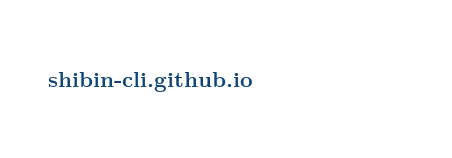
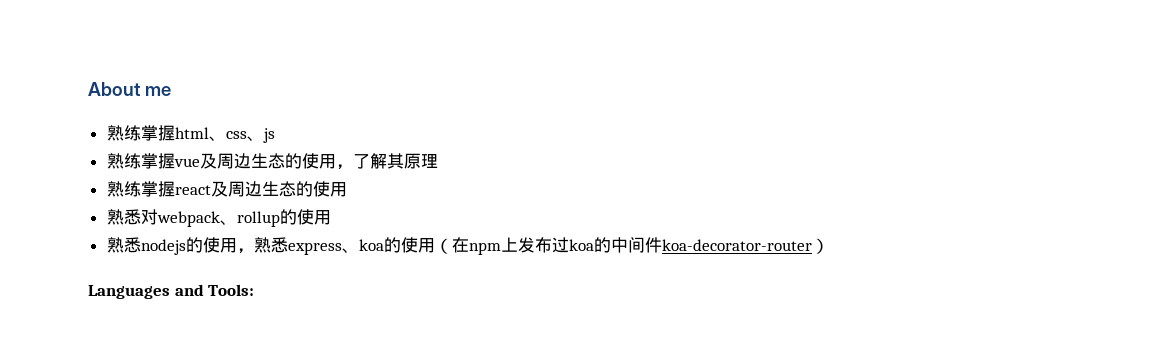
[48,72,253,92] shibin-cli.github.io -> [88,82,171,96] [106,125,275,143] [106,153,438,170] [106,181,347,197] [106,209,331,227] [106,237,829,255] [88,284,255,299] About me // 熟练掌握html、css、js // 熟练掌握vue及周边生态的使用，了解其原理 // 熟练掌握react及周边生态的使用 // 熟悉对webpack、rollup的使用 // 熟悉nodejs的使用，熟悉express、koa的使用（在npm上发布过koa的中间件koa-decorator-router） // Languages and Tools:

